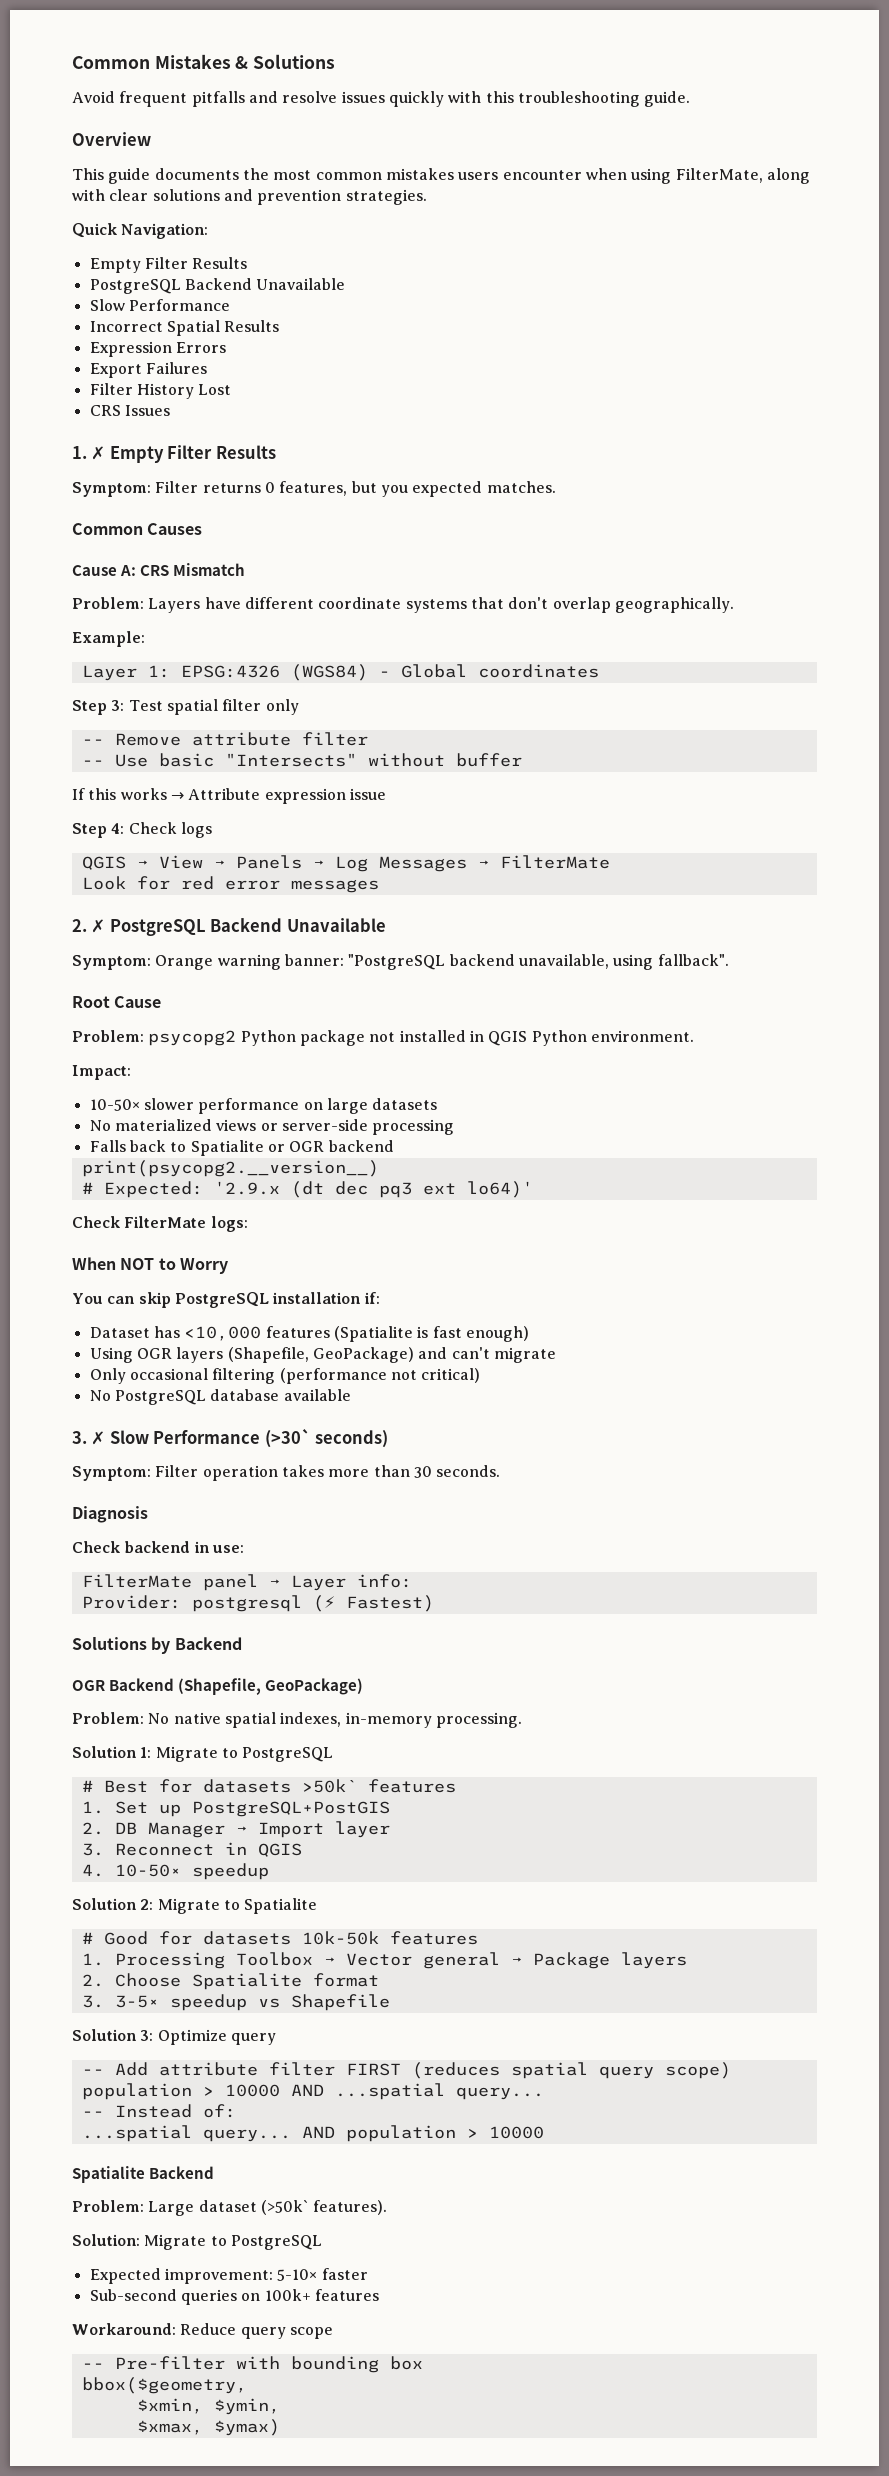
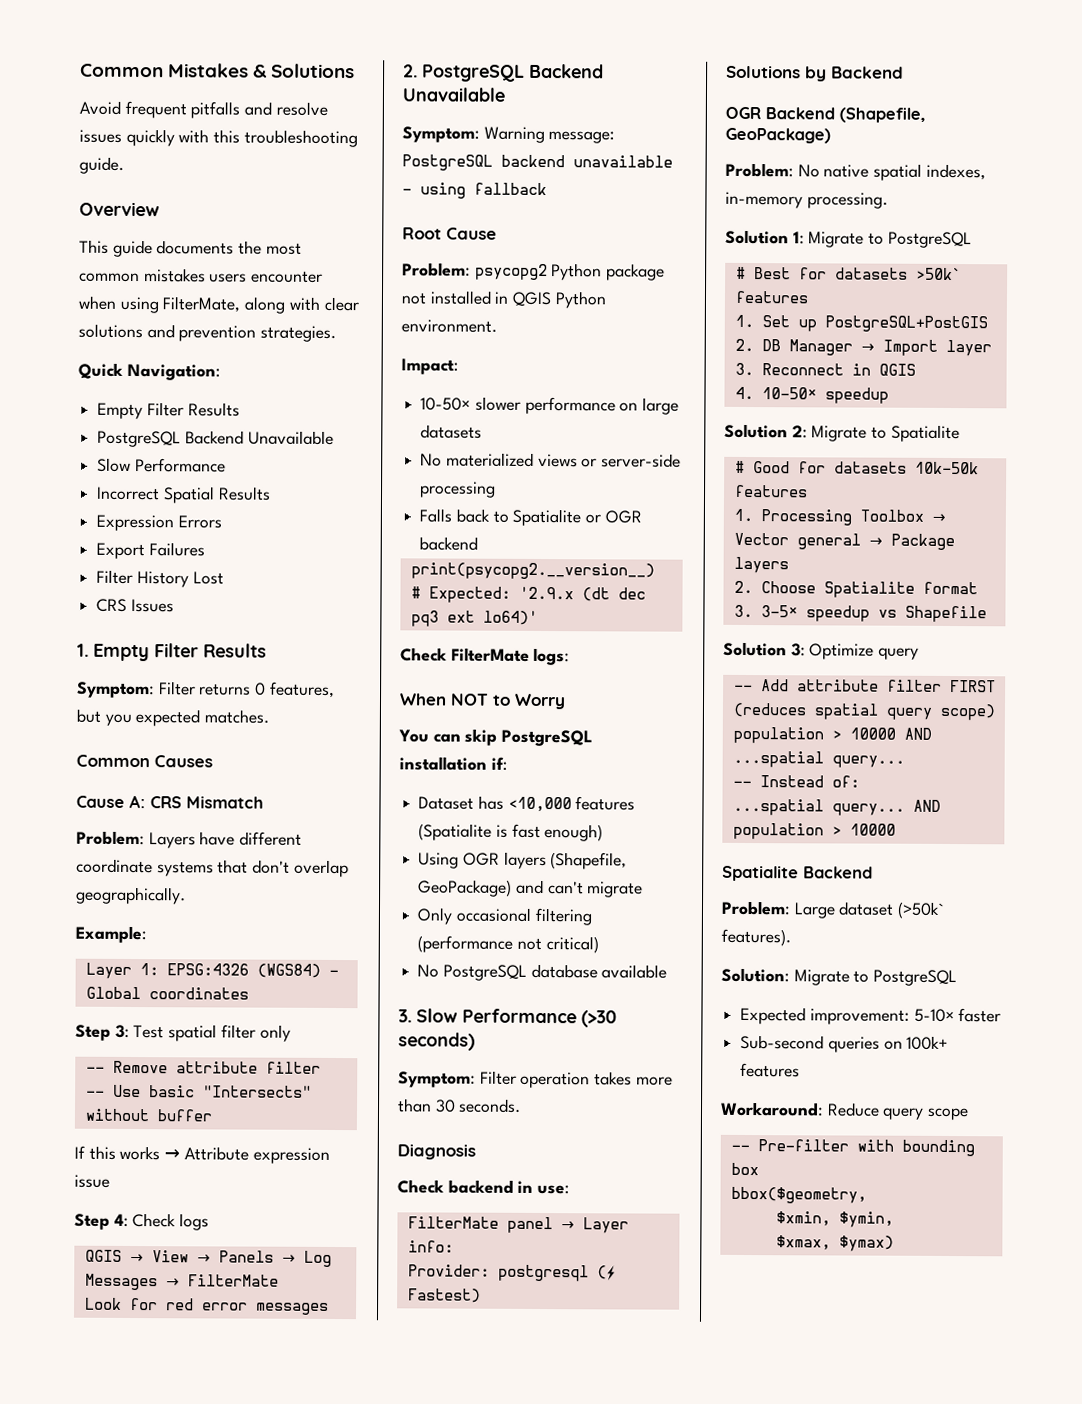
[91,446,106,460] ✗ -> (89, 650) none
[91,919,106,933] ✗ -> (418, 71) none
[155,954,729,970] Orange warning banner: "PostgreSQL backend unavailable, using fallback". -> [483,126,616,144] [402,154,673,171] [402,182,547,199] Warning message: PostgreSQL backend unavailable - using fallback
[91,1429,311,1448] ✗ Slow Performance (>30` -> [416,1008,617,1028] Slow Performance (>30

